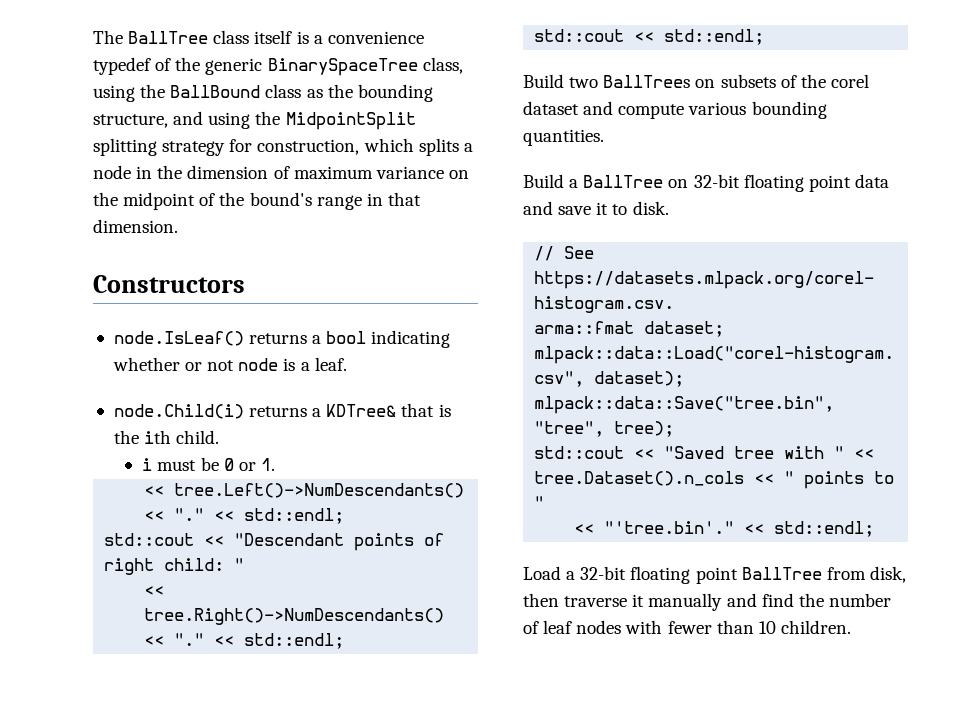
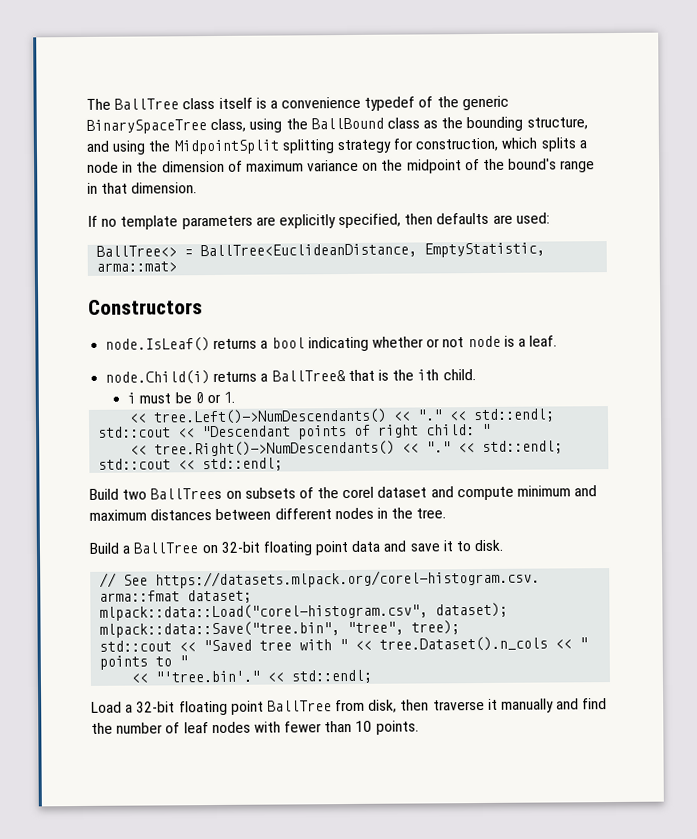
(178, 226) none -> [87,212,550,230] [96,242,546,259] [96,261,178,272] // If no template parameters are explicitly specified, then defaults are used: // BallTree<> = BallTree<EuclideanDistance, EmptyStatistic, arma::mat>
[326,404,397,417] KDTree& -> [271,370,346,382] BallTree&
[688,101,827,119] [523,129,604,146] various bounding quantities. -> [517,485,598,497] [89,507,447,521] minimum and maximum distances between different nodes in the tree.
[780,620,851,634] children. -> [375,720,419,735] points.

